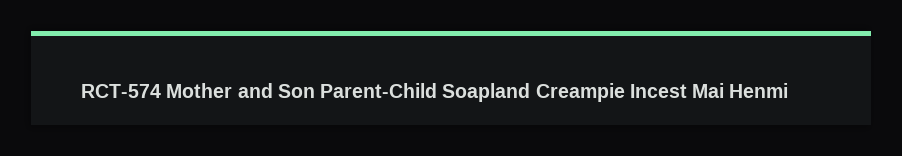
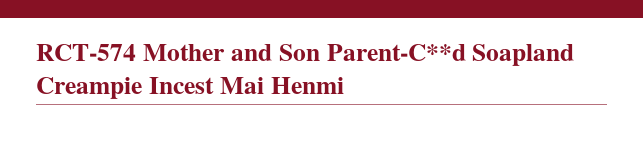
[320,83,438,98] Parent-Child -> [326,44,466,61] Parent-C**d

